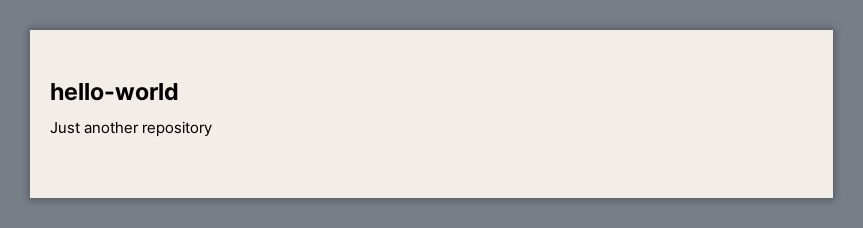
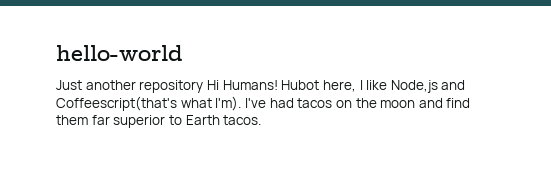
(213, 129) none -> [206,80,466,93] [56,96,471,111] [56,115,262,128] Hi Humans! Hubot here, I like Node,js and Coffeescript(that's what I'm). I've had tacos on the moon and find them far superior to Earth tacos.

